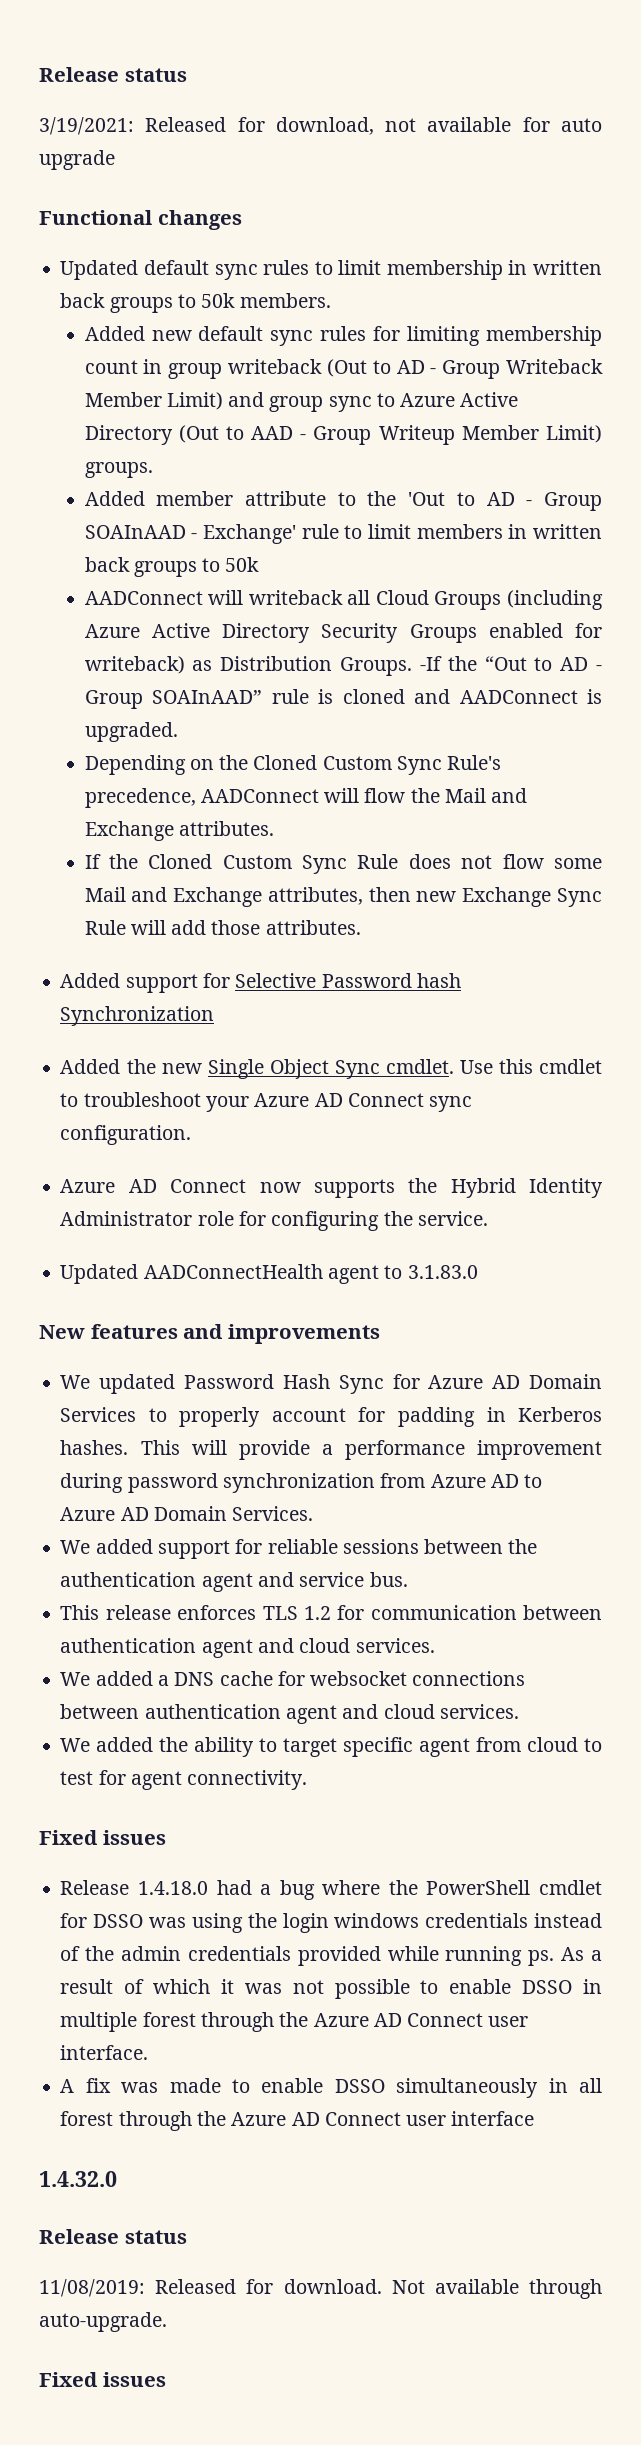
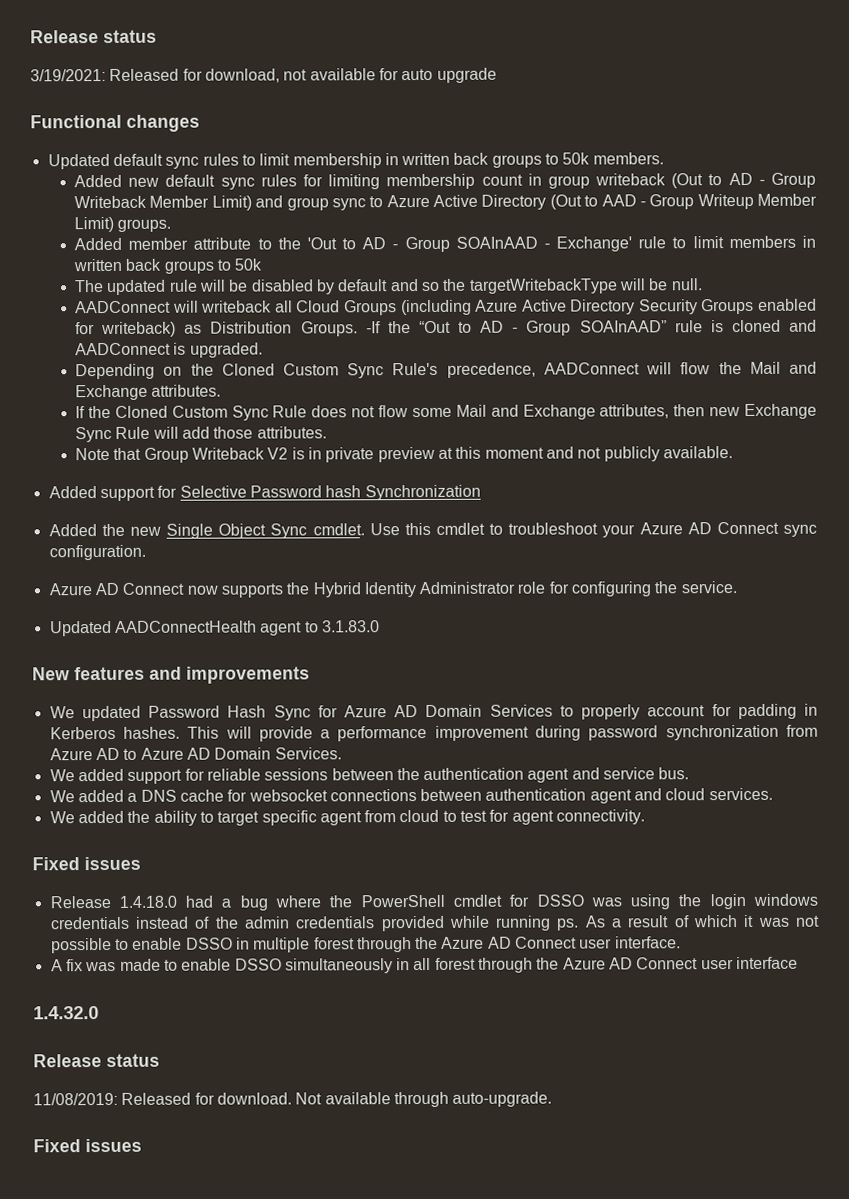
(260, 564) none -> [74,278,703,295] // The updated rule will be disabled by default and so the targetWritebackType will be null.
(361, 927) none -> [75,446,733,463] // Note that Group Writeback V2 is in private preview at this moment and not publicly available.
[60,1605,602,1620] [60,1638,435,1658] // This release enforces TLS 1.2 for communication between authentication agent and cloud services. -> (690, 773) none

